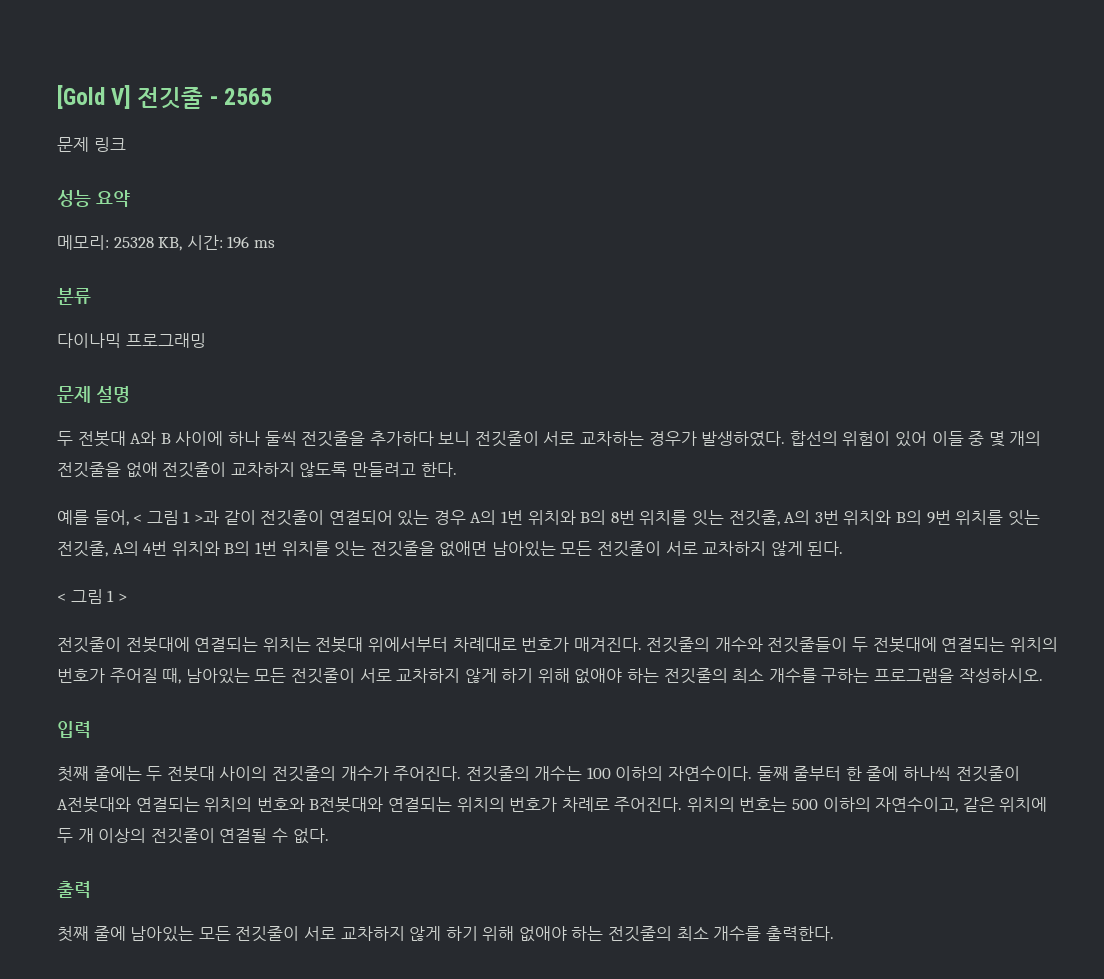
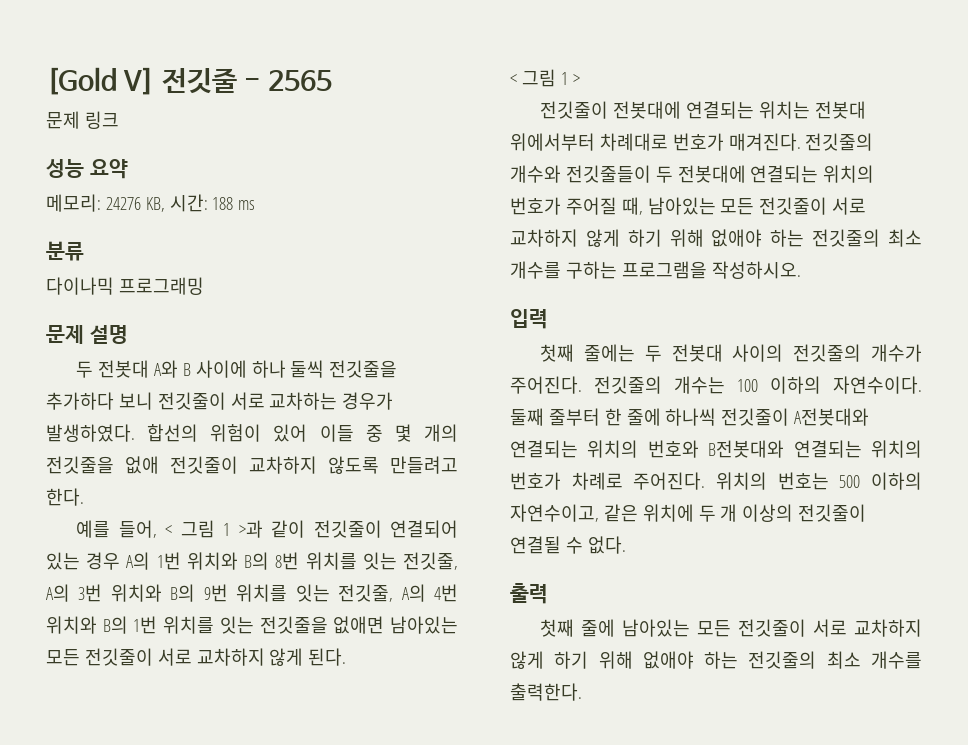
[113,237,154,248] 25328 -> [105,197,141,210] 24276
[227,236,250,249] 196 -> [212,197,234,210] 188

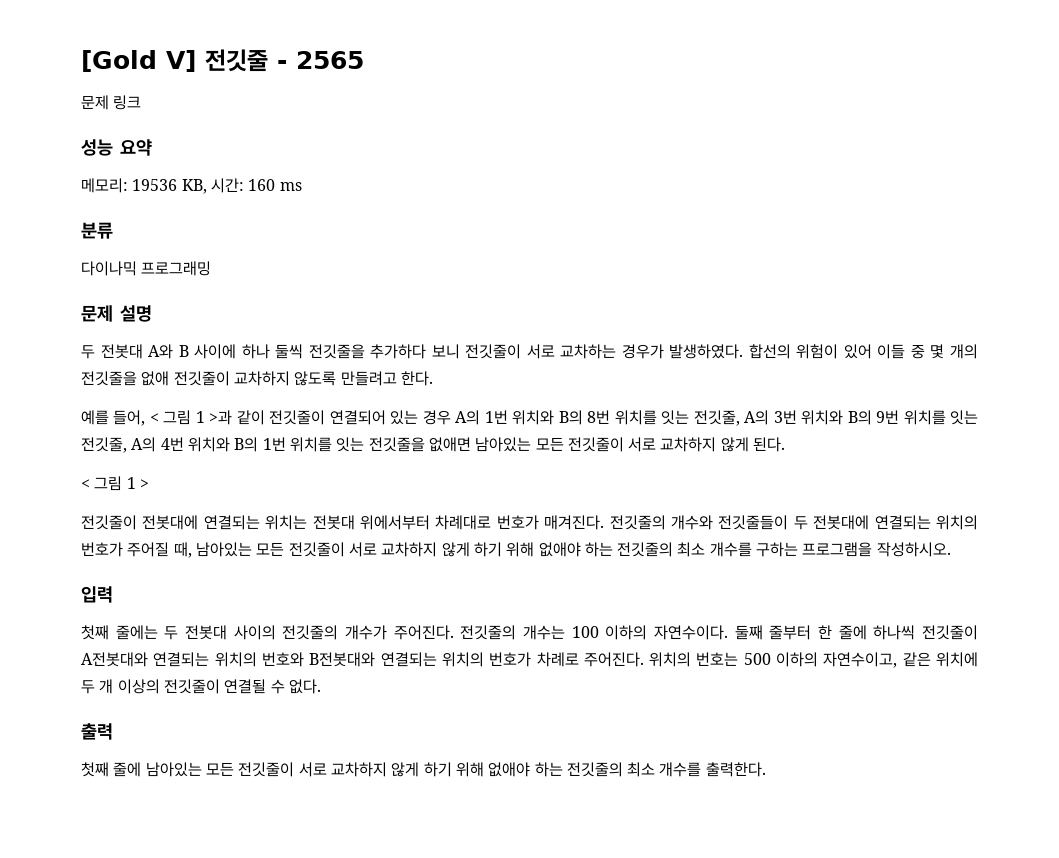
[105,197,141,210] 24276 -> [132,179,178,191] 19536
[212,197,234,210] 188 -> [248,179,276,191] 160

